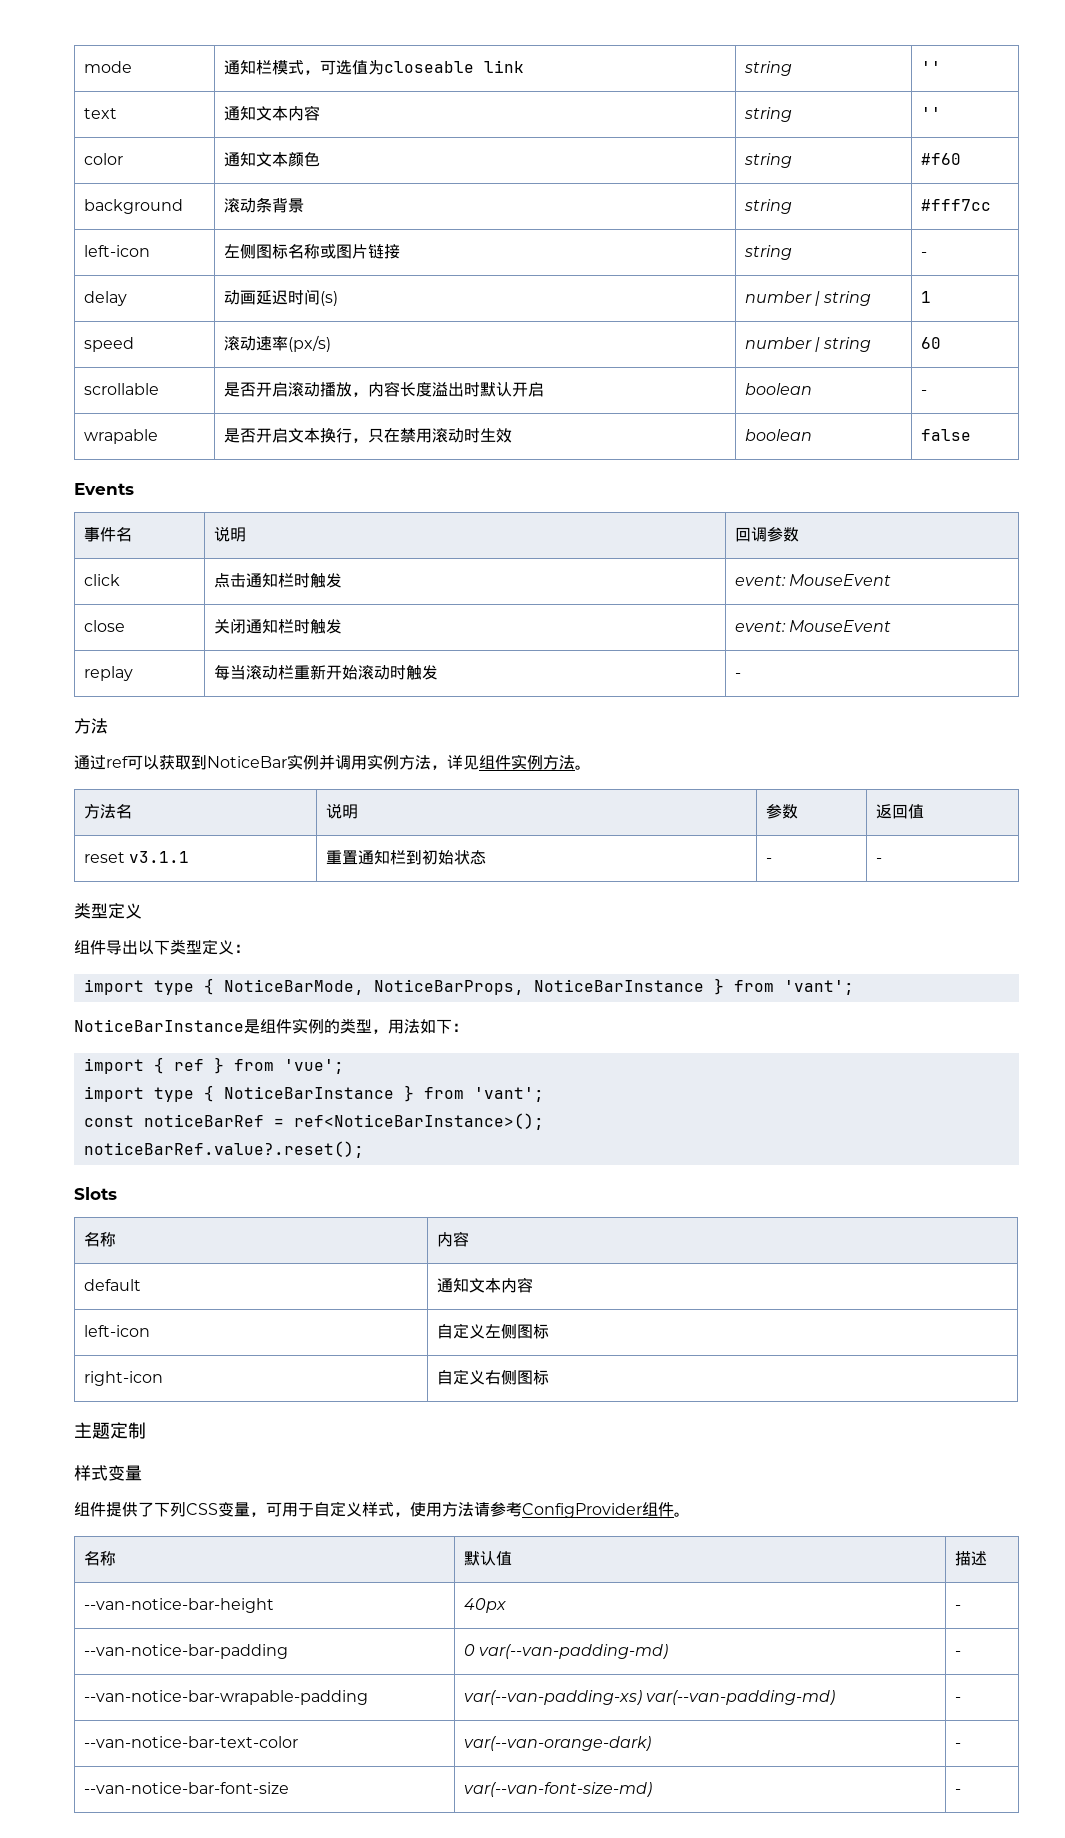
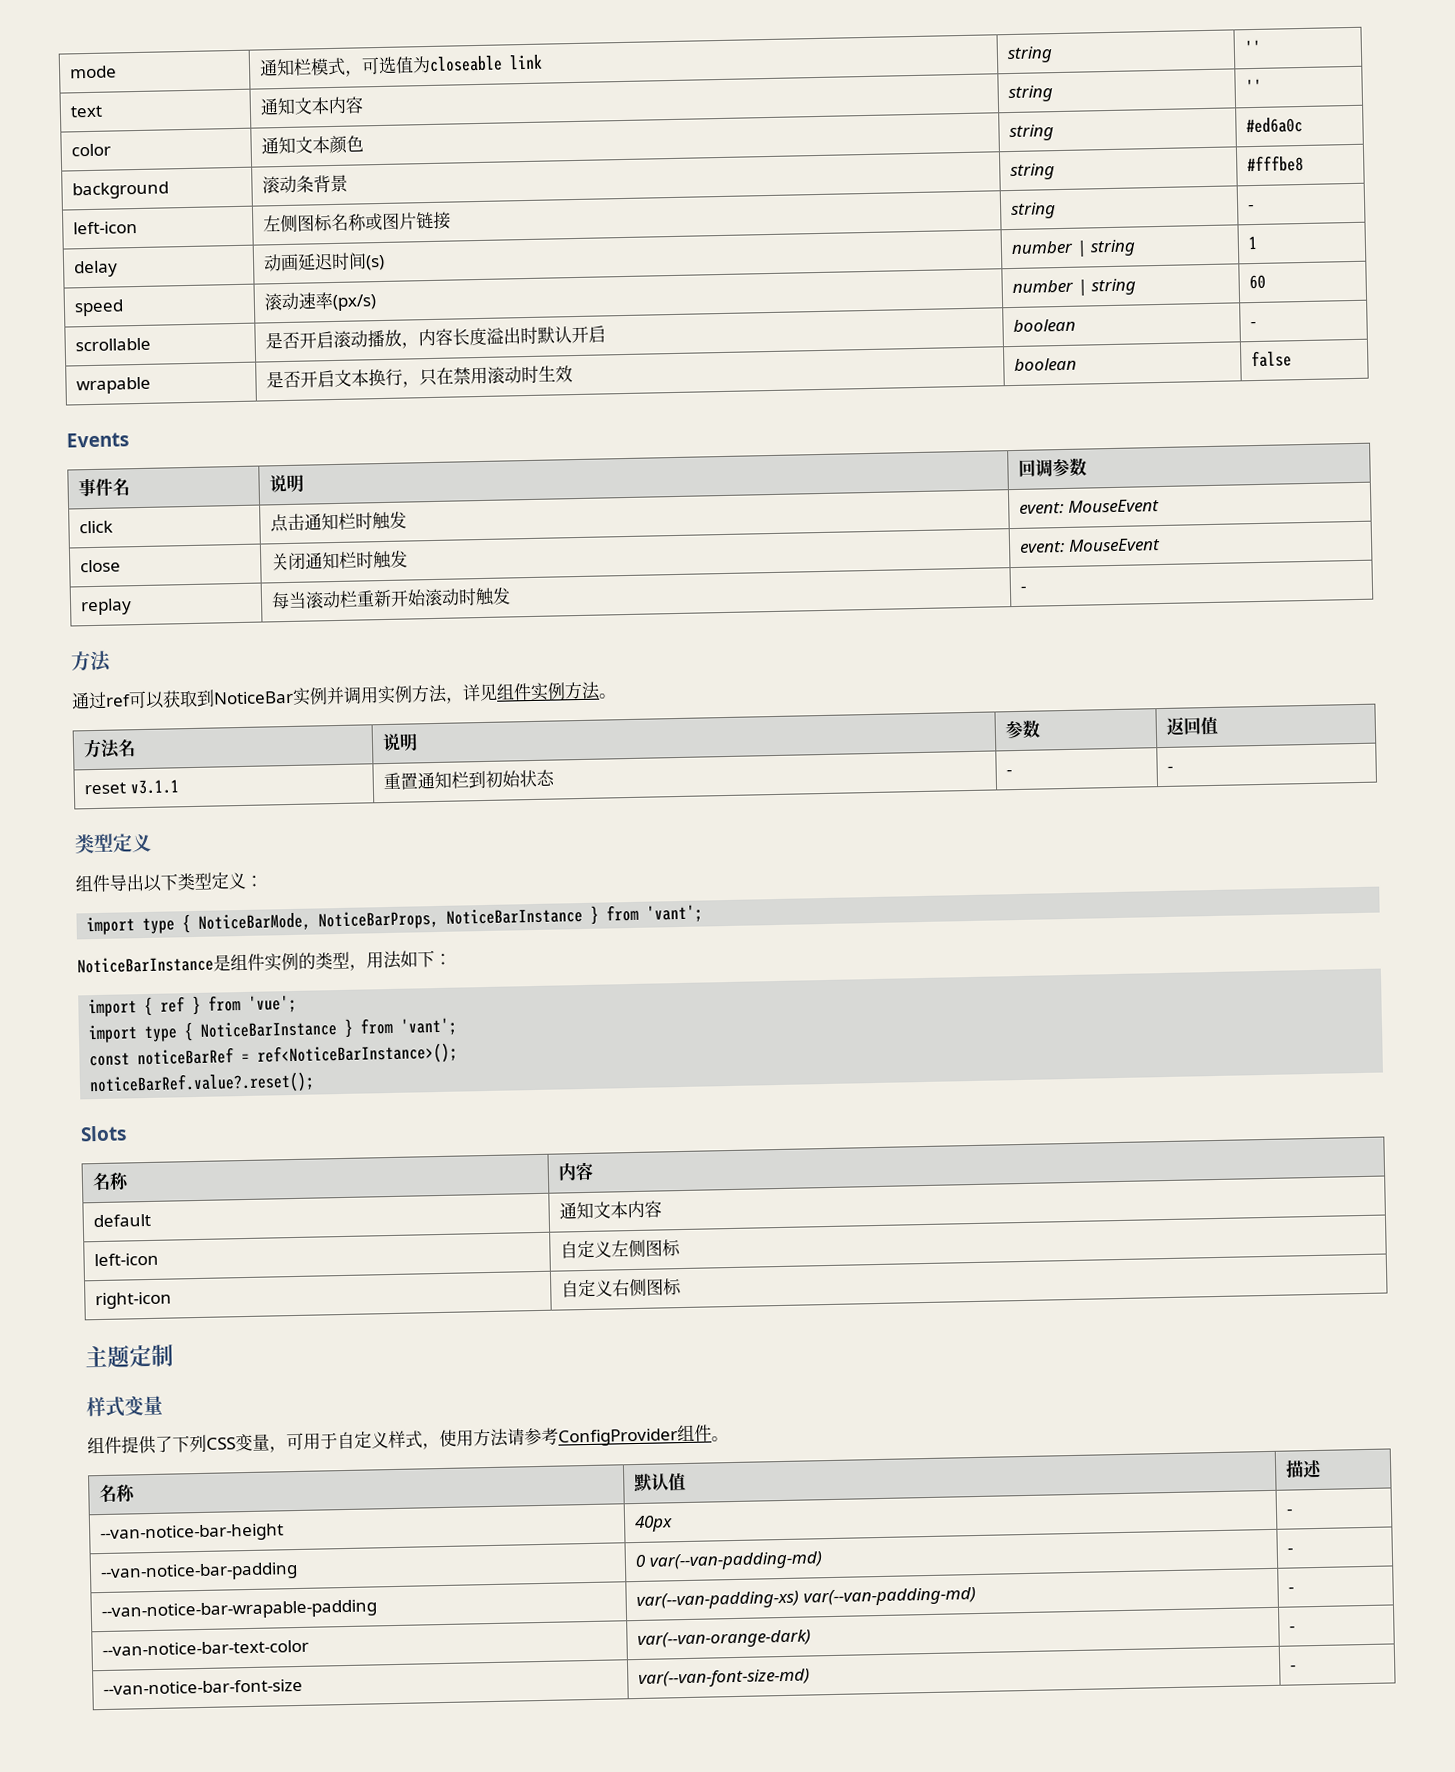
[920,153,961,165] #f60 -> [1246,116,1304,134] #ed6a0c
[920,199,991,211] #fff7cc -> [1247,154,1305,173] #fffbe8

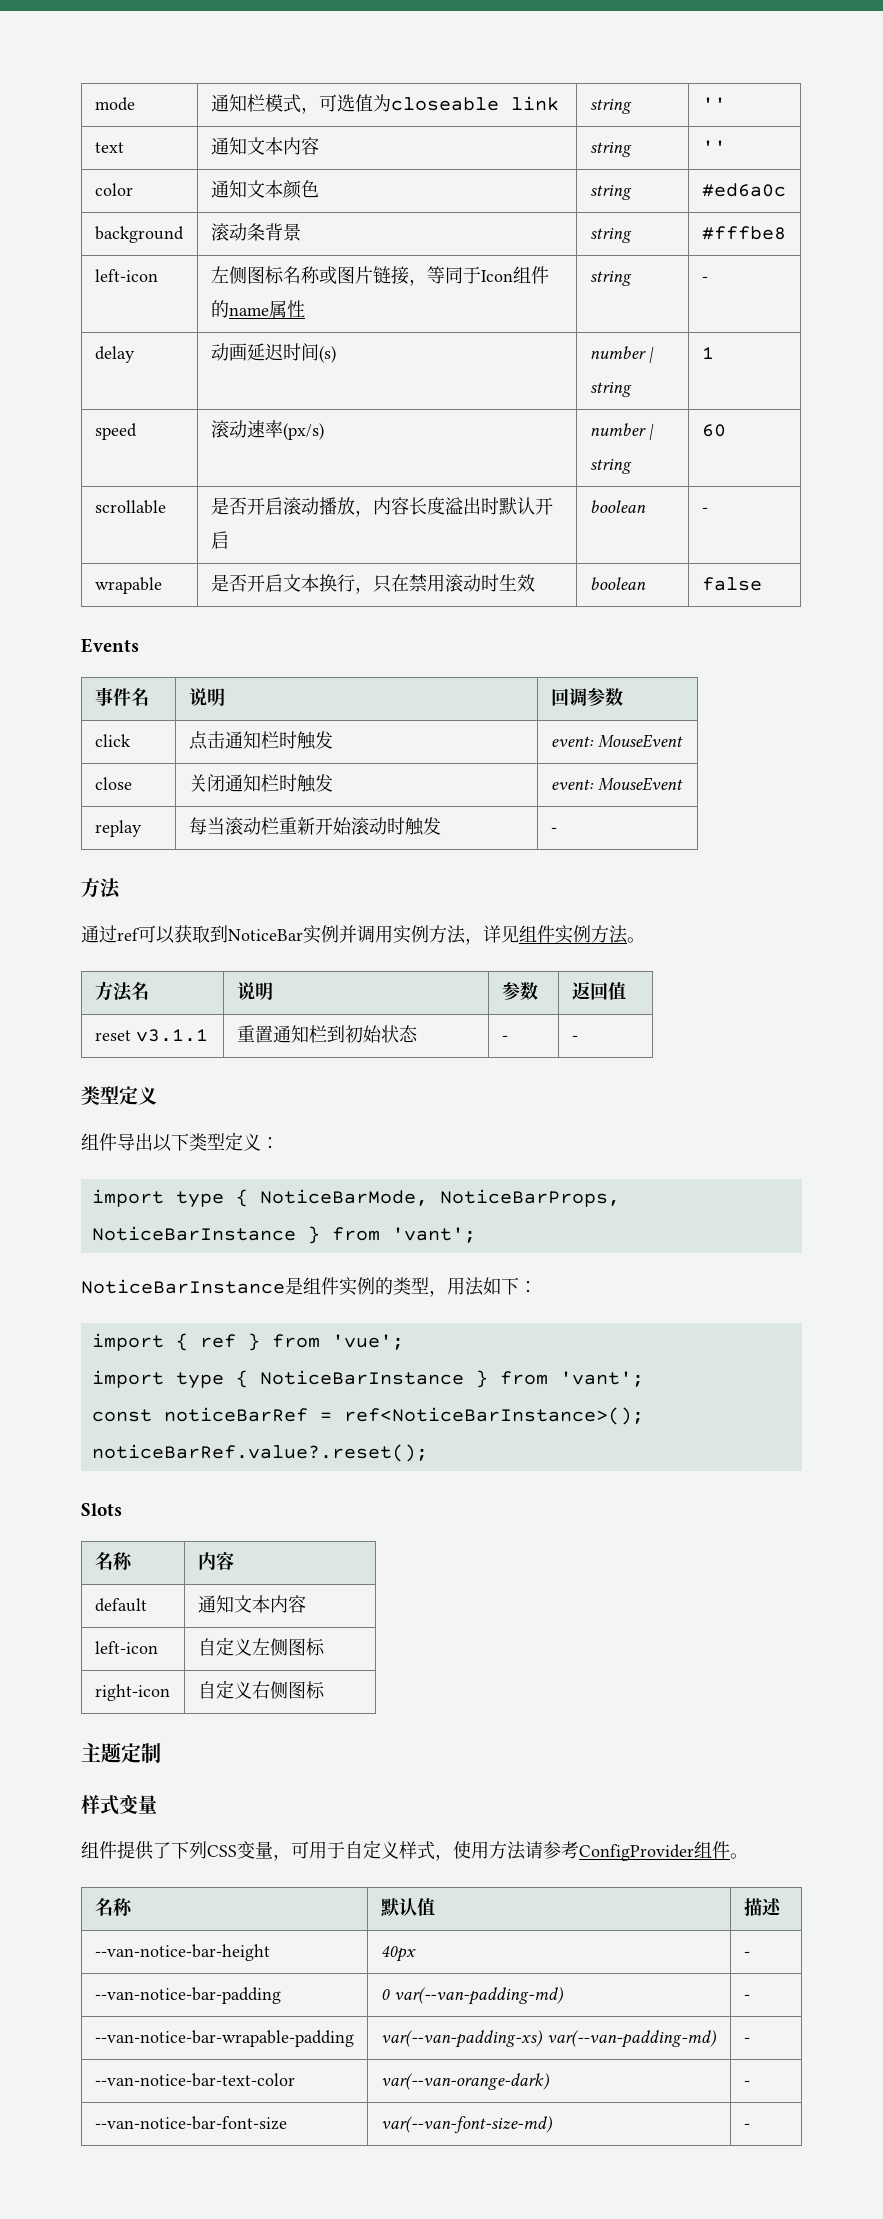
(452, 220) none -> [408,266,549,286] [210,300,305,318] ，等同于Icon组件的name属性

